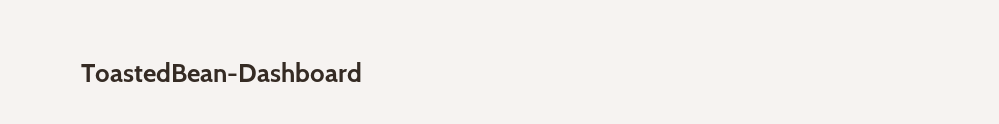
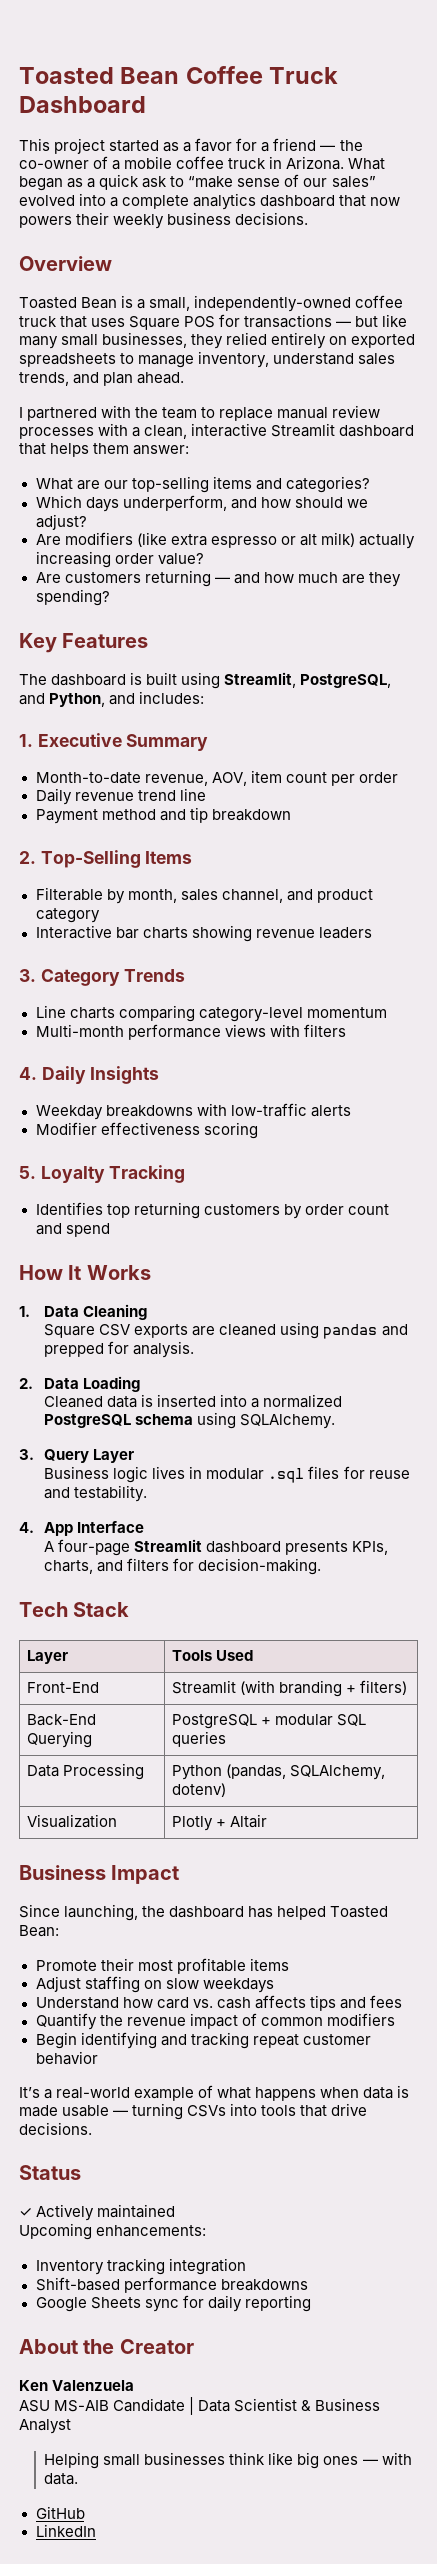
[81,62,362,82] ToastedBean-Dashboard -> [19,66,339,84] [19,96,146,113] [19,138,363,154] [19,156,386,170] [19,174,376,191] [19,193,401,210] [19,212,309,229] [19,256,112,271] [19,295,404,312] [19,314,408,330] [19,332,416,349] [19,351,396,368] [19,372,185,386] [19,405,381,421] [19,423,415,439] [19,443,190,457] [35,476,370,493] [35,495,368,512] [35,514,87,530] [35,532,415,549] [35,551,204,568] [35,570,401,587] [35,589,110,606] [19,633,149,653] [19,672,392,689] [19,691,205,707] [19,733,209,751] [35,770,398,786] [35,788,206,805] [35,807,291,824] [19,850,193,868] [35,887,373,904] [35,908,100,923] [35,925,372,942] [19,969,186,986] [35,1005,387,1022] [35,1024,346,1040] [19,1066,160,1084] [35,1103,351,1120] [35,1122,258,1139] [19,1165,186,1183] [35,1202,389,1219] [35,1223,110,1237] [19,1265,151,1280] [19,1304,148,1320] [44,1322,408,1339] [44,1341,195,1358] [19,1376,141,1392] [44,1394,343,1408] [44,1412,336,1429] [19,1449,135,1463] [44,1466,410,1483] [44,1485,148,1502] [19,1521,145,1536] [44,1539,389,1556] [44,1558,322,1575] [19,1602,130,1617] [27,1650,69,1664] [172,1650,254,1661] [27,1682,100,1693] [172,1680,408,1697] [27,1714,97,1726] [27,1731,93,1748] [172,1714,367,1729] [172,1731,227,1747] [27,1763,145,1780] [172,1764,386,1780] [172,1783,227,1797] [27,1814,118,1828] [172,1814,268,1831] [19,1865,180,1884] [19,1904,389,1921] [19,1925,59,1937] [35,1958,289,1974] [35,1976,274,1993] [35,1995,402,2011] [35,2013,395,2030] [35,2032,371,2049] [35,2051,98,2065] [19,2085,410,2101] [19,2103,368,2120] [19,2122,92,2135] [19,2165,81,2180] [19,2204,176,2221] [19,2223,207,2240] [35,2258,246,2275] [35,2277,308,2293] [35,2295,311,2312] [19,2339,194,2354] [19,2380,135,2391] [19,2397,381,2415] [19,2419,71,2434] [44,2452,412,2469] [44,2473,79,2485] [35,2506,85,2519] [35,2524,96,2537] Toasted Bean Coffee Truck Dashboard // This project started as a favor for a friend — the co-owner of a mobile coffee truck in Arizona. What began as a quick ask to “make sense of our sales” evolved into a complete analytics dashboard that now powers their weekly business decisions. // Overview // Toasted Bean is a small, independently-owned coffee truck that uses Square POS for transactions — but like many small businesses, they relied entirely on exported spreadsheets to manage inventory, understand sales trends, and plan ahead. // I partnered with the team to replace manual review processes with a clean, interactive Streamlit dashboard that helps them answer: // What are our top-selling items and categories? // Which days underperform, and how should we adjust? // Are modifiers (like extra espresso or alt milk) actually increasing order value? // Are customers returning — and how much are they spending? // Key Features // The dashboard is built using Streamlit, PostgreSQL, and Python, and includes: // 1. Executive Summary // Month-to-date revenue, AOV, item count per order // Daily revenue trend line // Payment method and tip breakdown // 2. Top-Selling Items // Filterable by month, sales channel, and product category // Interactive bar charts showing revenue leaders // 3. Category Trends // Line charts comparing category-level momentum // Multi-month performance views with filters // 4. Daily Insights // Weekday breakdowns with low-traffic alerts // Modifier effectiveness scoring // 5. Loyalty Tracking // Identifies top returning customers by order count and spend // How It Works // 1. Data Cleaning // Square CSV exports are cleaned using pandas and prepped for analysis. // 2. Data Loading // Cleaned data is inserted into a normalized PostgreSQL schema using SQLAlchemy. // 3. Query Layer // Business logic lives in modular .sql files for reuse and testability. // 4. App Interface // A four-page Streamlit dashboard presents KPIs, charts, and filters for decision-making. // Tech Stack // Layer | Tools Used // Front-End | Streamlit (with branding + filters) // Back-End Querying | PostgreSQL + modular SQL queries // Data Processing | Python (pandas, SQLAlchemy, dotenv) // Visualization | Plotly + Altair // Business Impact // Since launching, the dashboard has helped Toasted Bean: // Promote their most profitable items // Adjust staffing on slow weekdays // Understand how card vs. cash affects tips and fees // Quantify the revenue impact of common modifiers // Begin identifying and tracking repeat customer behavior // It’s a real-world example of what happens when data is made usable — turning CSVs into tools that drive decisions. // Status // ✓ Actively maintained // Upcoming enhancements: // Inventory tracking integration // Shift-based performance breakdowns // Google Sheets sync for daily reporting // About the Creator // Ken Valenzuela // ASU MS-AIB Candidate | Data Scientist & Business Analyst // Helping small businesses think like big ones — with data. // GitHub // LinkedIn

